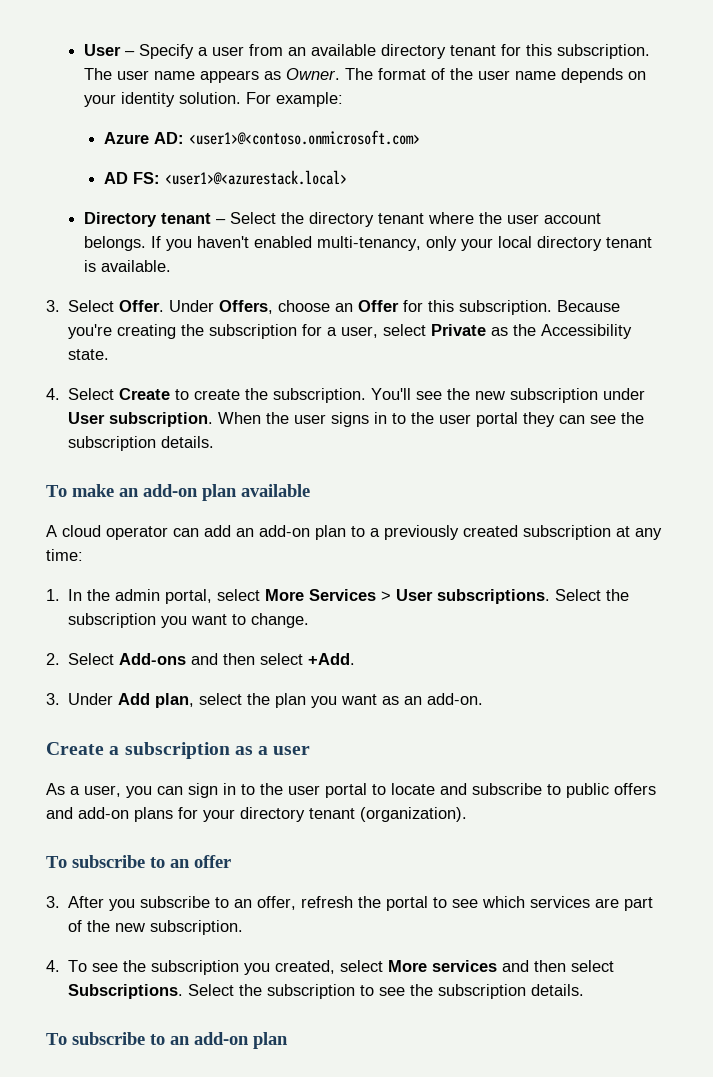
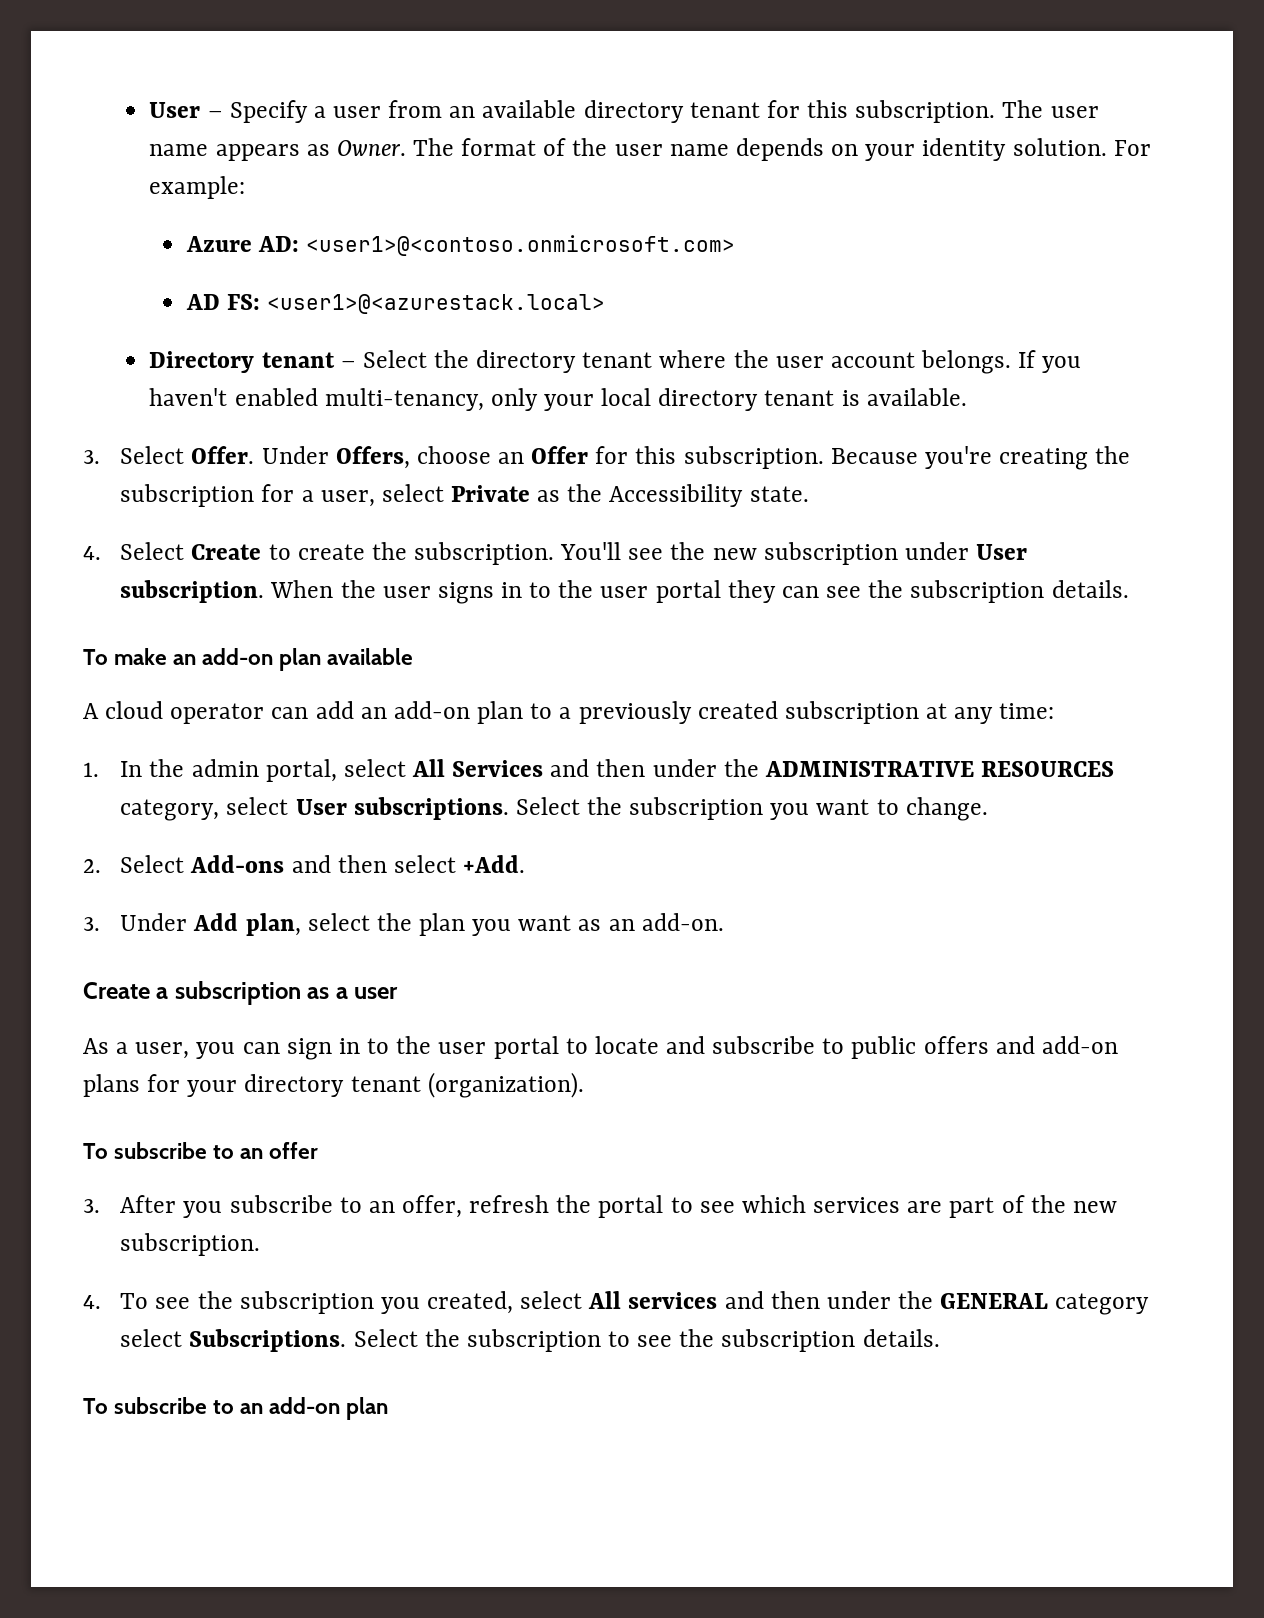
[265,589,392,601] More Services > -> [412,759,1115,777] [120,797,289,821] All Services and then under the ADMINISTRATIVE RESOURCES category, select
[388,960,428,972] More -> [588,1291,622,1309] All
(567, 966) none -> [826,1291,1150,1315] under the GENERAL category

